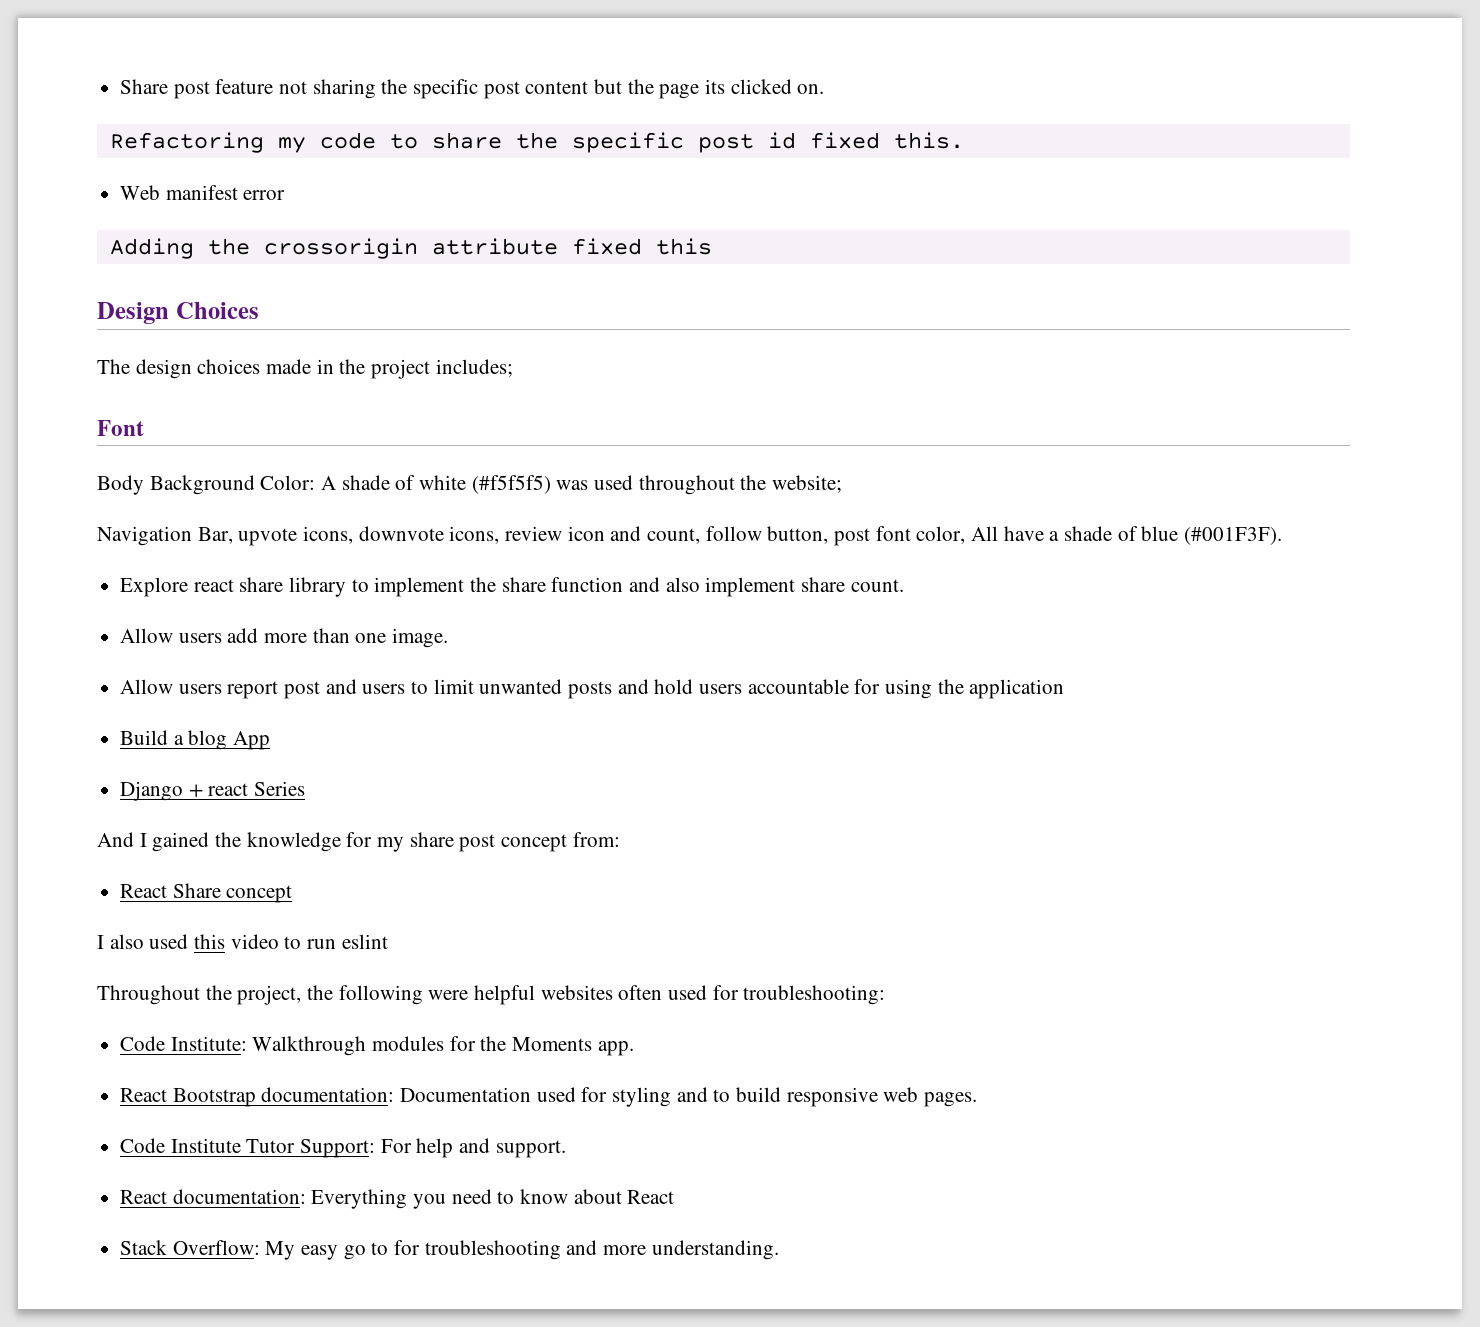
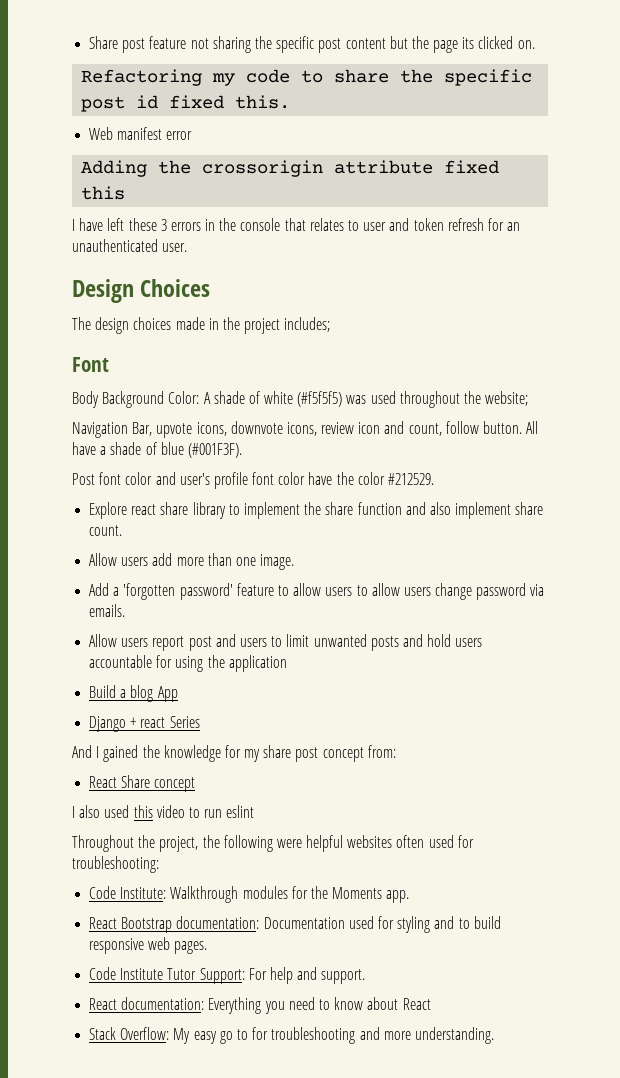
(712, 246) none -> [72,218,521,231] [72,239,188,252] // I have left these 3 errors in the console that relates to user and token refresh for an unauthenticated user.
[767,526,966,546] button, post font color, -> [483,421,523,434] button.
(1283, 536) none -> [72,472,435,489] // Post font color and user's profile font color have the color #212529.
(449, 638) none -> [89,583,545,600] [89,604,126,617] // Add a 'forgotten password' feature to allow users to allow users change password via emails.

